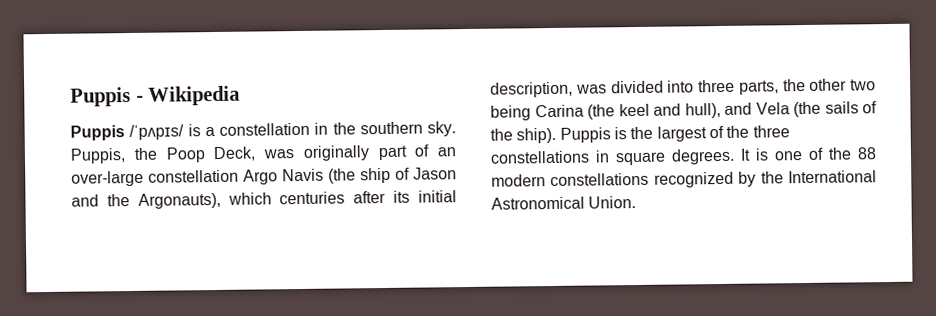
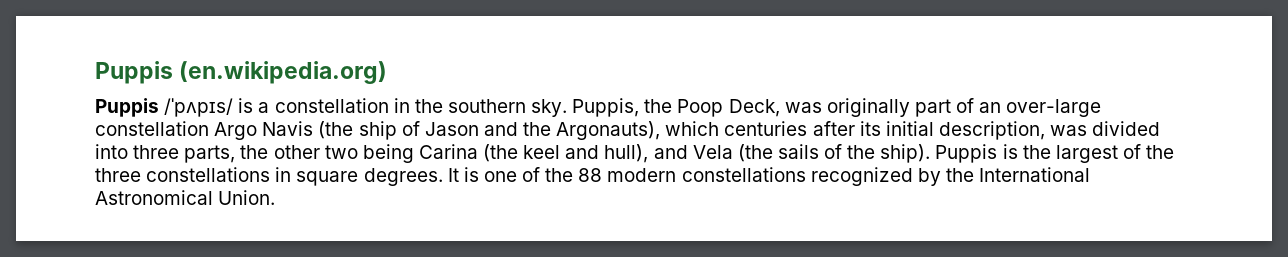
[70,85,241,107] Puppis - Wikipedia -> [95,61,388,84] Puppis (en.wikipedia.org)

